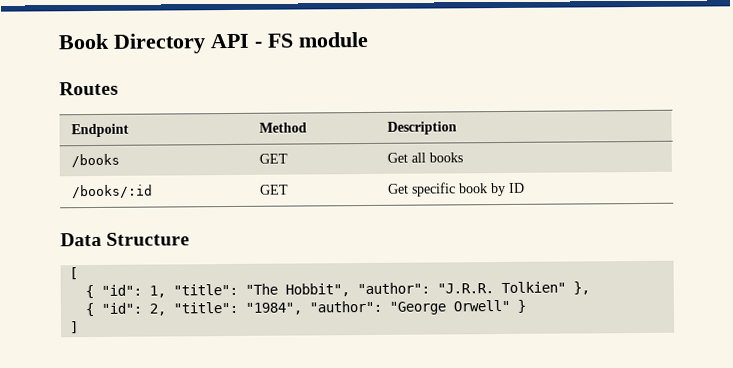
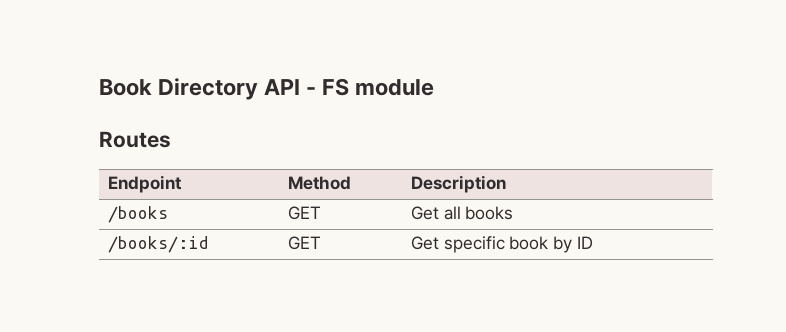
[60,232,191,247] [69,267,79,280] [85,281,591,299] [85,299,527,317] [69,321,80,334] // Data Structure // [ // { "id": 1, "title": "The Hobbit", "author": "J.R.R. Tolkien" }, // { "id": 2, "title": "1984", "author": "George Orwell" } // ] -> (593, 242) none

